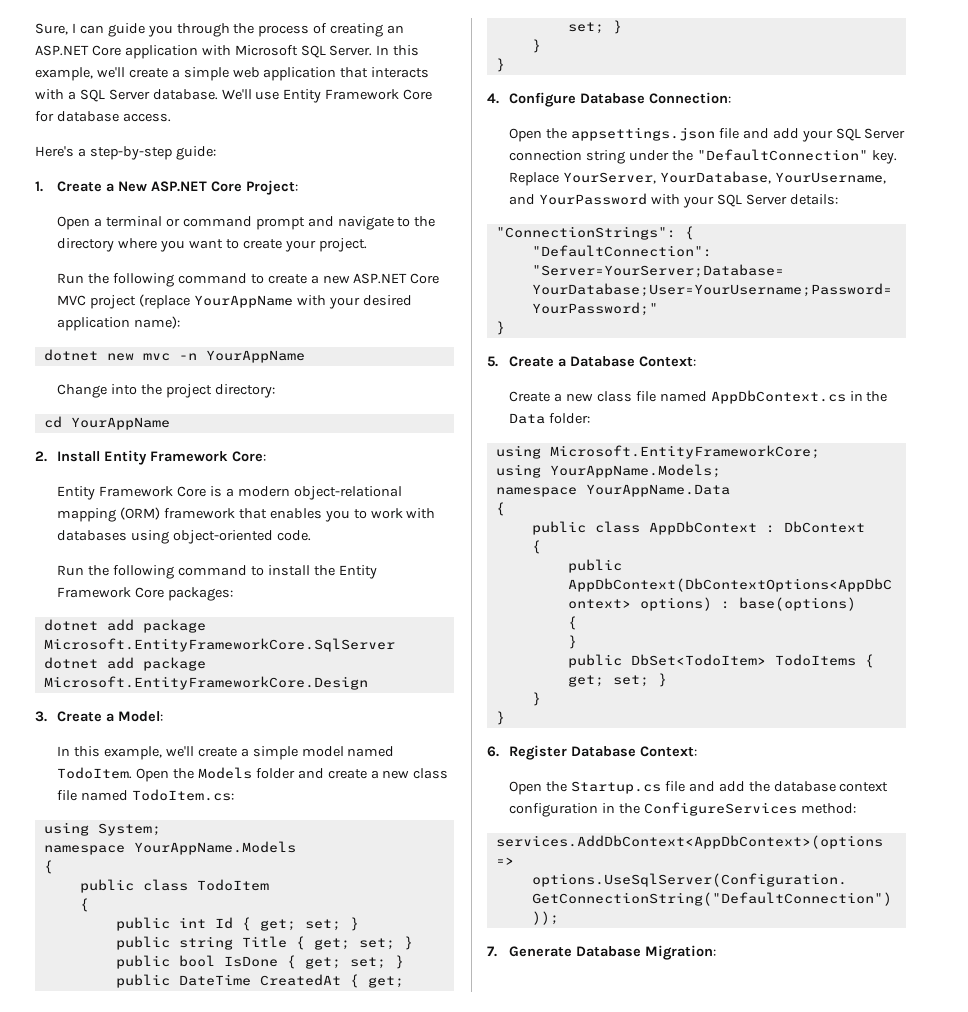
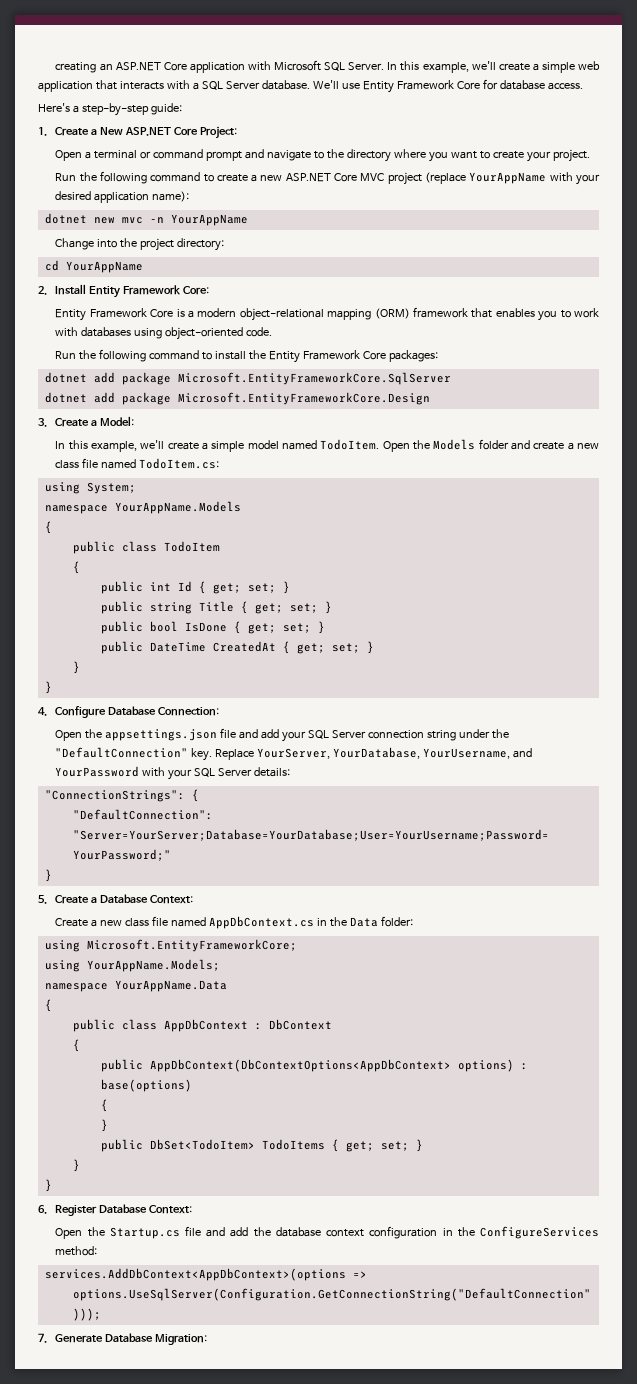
[35,23,328,37] Sure, I can guide you through the process of -> (55, 67) none

